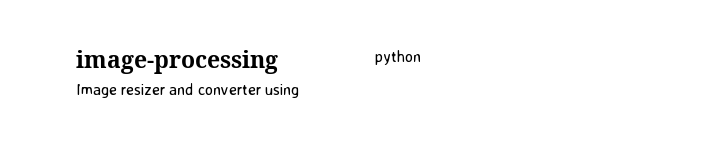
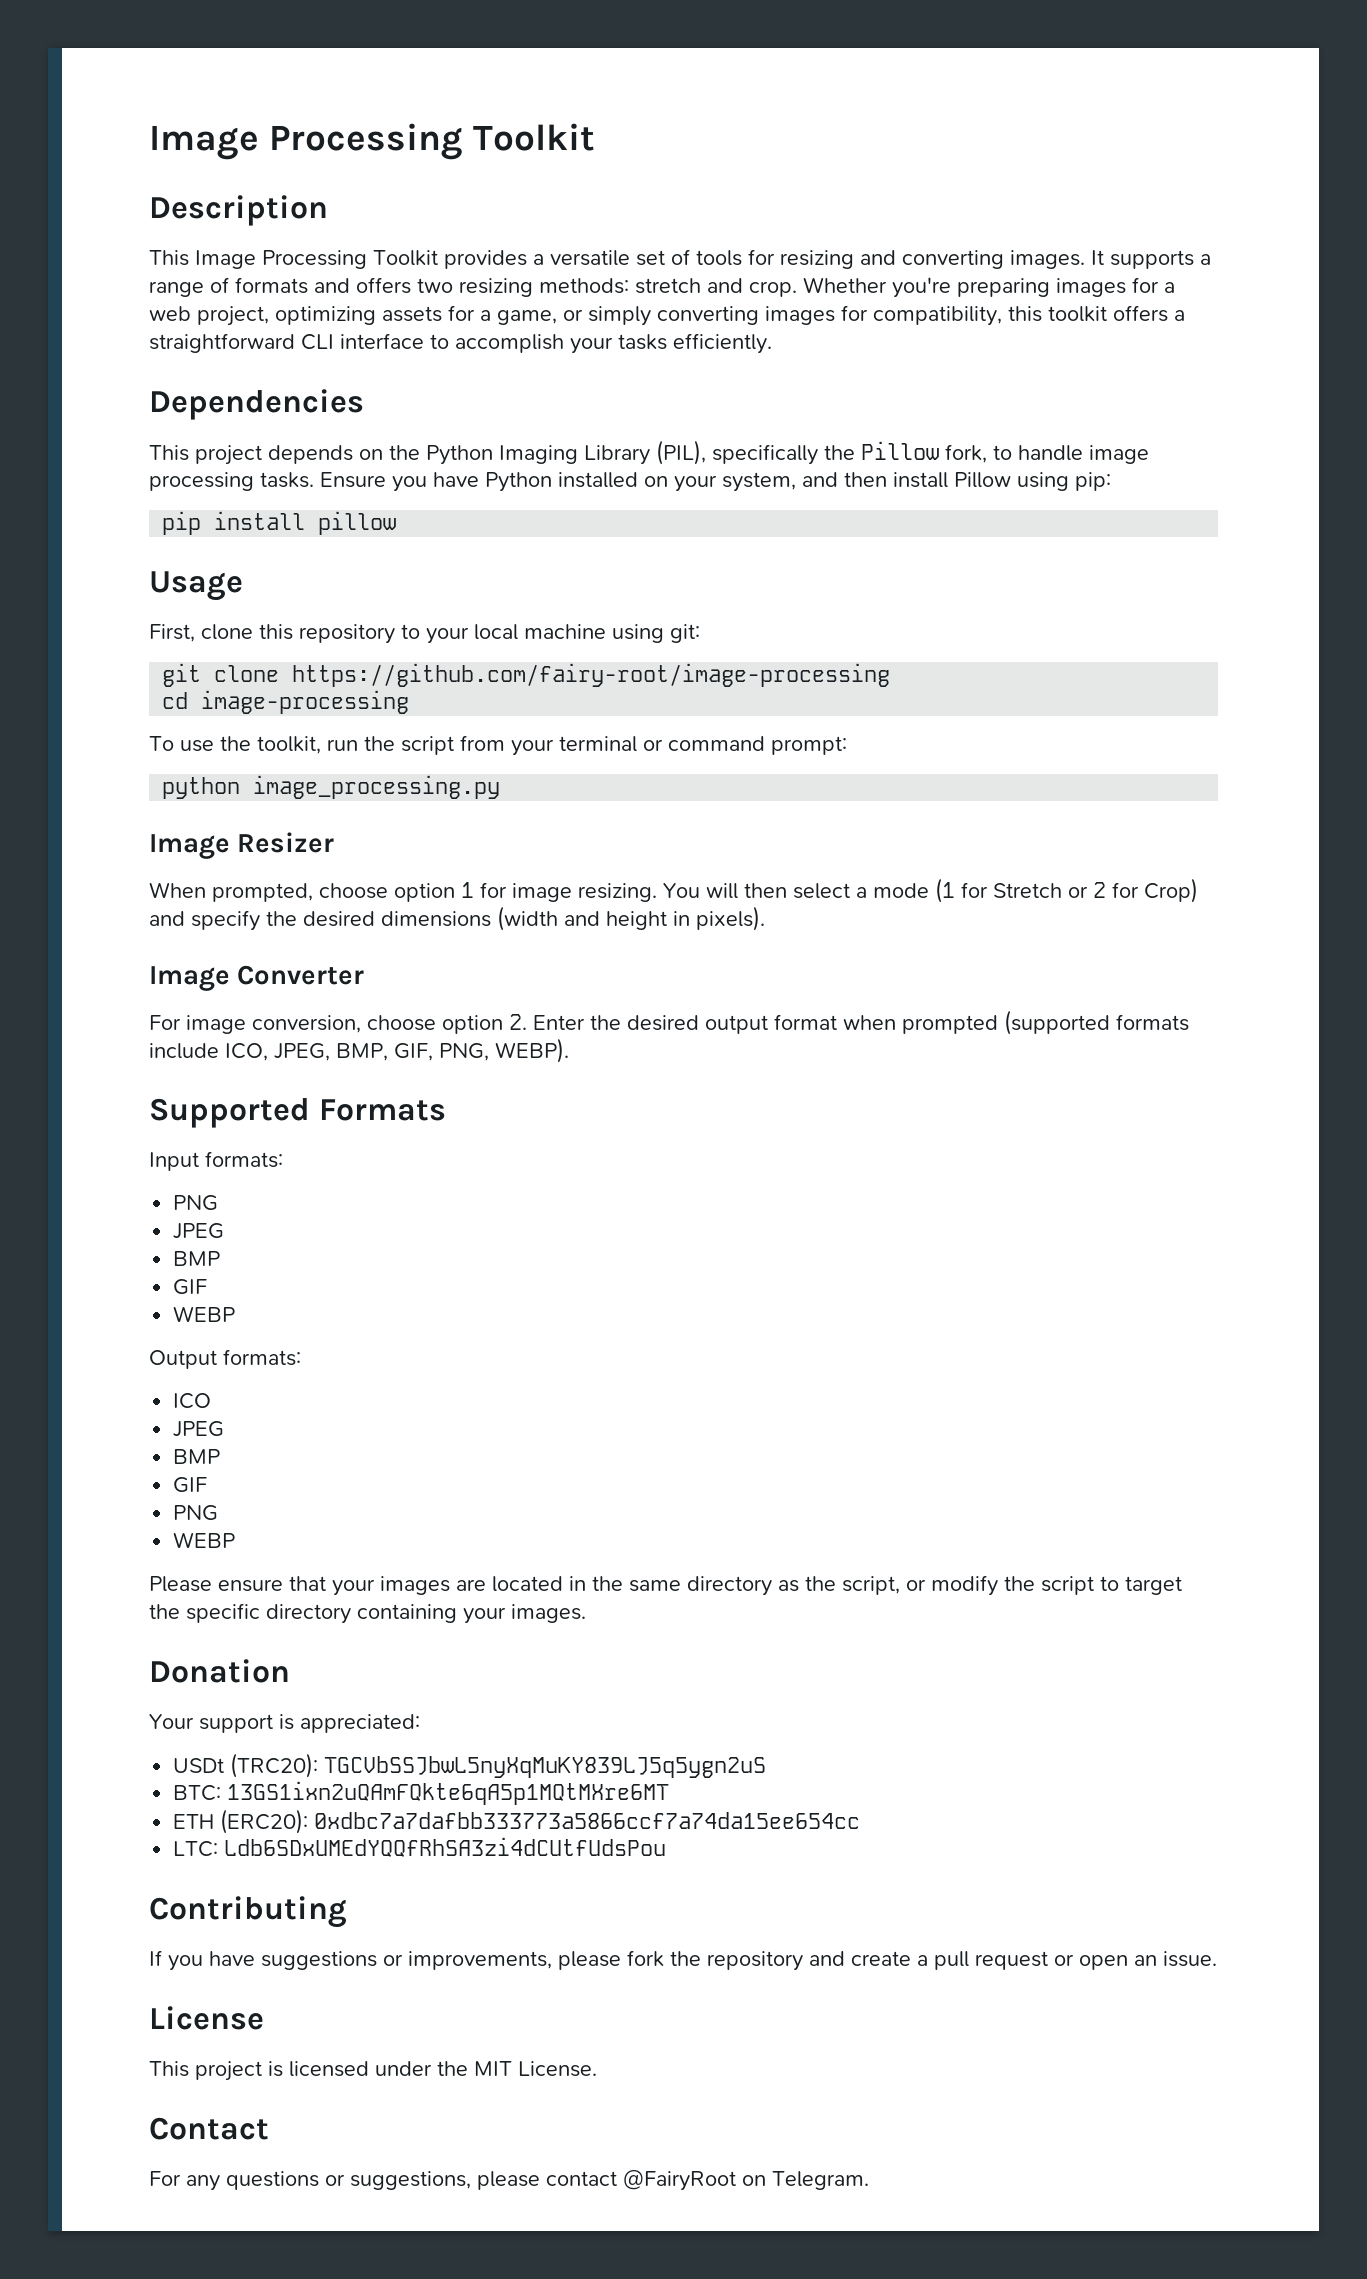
[76,50,278,74] [76,83,299,98] [375,50,421,65] image-processing // Image resizer and converter using python -> [149,123,595,160] [149,195,328,226] [149,249,1211,269] [149,277,1175,298] [149,305,1185,326] [149,333,772,354] [149,389,364,420] [149,440,1149,465] [149,472,1111,492] [162,511,397,535] [149,571,243,601] [149,624,700,644] [162,663,891,687] [162,690,410,714] [149,735,847,756] [162,775,501,799] [149,832,335,859] [149,878,1198,903] [149,906,765,931] [149,965,365,991] [149,1010,1189,1035] [149,1038,569,1063] [149,1098,446,1128] [149,1151,283,1171] [173,1195,219,1211] [173,1223,225,1239] [173,1251,221,1266] [173,1279,208,1295] [173,1306,236,1322] [149,1349,301,1369] [173,1393,212,1409] [173,1421,225,1437] [173,1449,221,1464] [173,1477,208,1493] [173,1505,219,1521] [173,1532,236,1548] [149,1575,1182,1596] [149,1603,586,1624] [149,1659,290,1683] [149,1714,420,1733] [173,1753,767,1778] [173,1781,670,1805] [173,1809,861,1834] [173,1837,667,1857] [149,1896,347,1928] [149,1950,1217,1971] [149,2006,264,2030] [149,2061,597,2081] [149,2117,269,2140] [149,2170,869,2191] Image Processing Toolkit // Description // This Image Processing Toolkit provides a versatile set of tools for resizing and converting images. It supports a range of formats and offers two resizing methods: stretch and crop. Whether you're preparing images for a web project, optimizing assets for a game, or simply converting images for compatibility, this toolkit offers a straightforward CLI interface to accomplish your tasks efficiently. // Dependencies // This project depends on the Python Imaging Library (PIL), specifically the Pillow fork, to handle image processing tasks. Ensure you have Python installed on your system, and then install Pillow using pip: // pip install pillow // Usage // First, clone this repository to your local machine using git: // git clone https://github.com/fairy-root/image-processing // cd image-processing // To use the toolkit, run the script from your terminal or command prompt: // python image_processing.py // Image Resizer // When prompted, choose option 1 for image resizing. You will then select a mode (1 for Stretch or 2 for Crop) and specify the desired dimensions (width and height in pixels). // Image Converter // For image conversion, choose option 2. Enter the desired output format when prompted (supported formats include ICO, JPEG, BMP, GIF, PNG, WEBP). // Supported Formats // Input formats: // PNG // JPEG // BMP // GIF // WEBP // Output formats: // ICO // JPEG // BMP // GIF // PNG // WEBP // Please ensure that your images are located in the same directory as the script, or modify the script to target the specific directory containing your images. // Donation // Your support is appreciated: // USDt (TRC20): TGCVbSSJbwL5nyXqMuKY839LJ5q5ygn2uS // BTC: 13GS1ixn2uQAmFQkte6qA5p1MQtMXre6MT // ETH (ERC20): 0xdbc7a7dafbb333773a5866ccf7a74da15ee654cc // LTC: Ldb6SDxUMEdYQQfRhSA3zi4dCUtfUdsPou // Contributing // If you have suggestions or improvements, please fork the repository and create a pull request or open an issue. // License // This project is licensed under the MIT License. // Contact // For any questions or suggestions, please contact @FairyRoot on Telegram.

